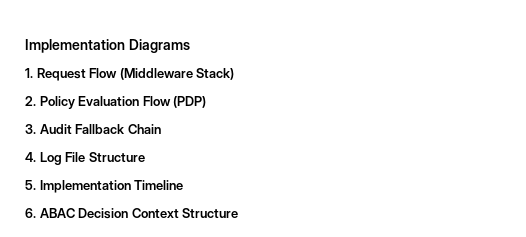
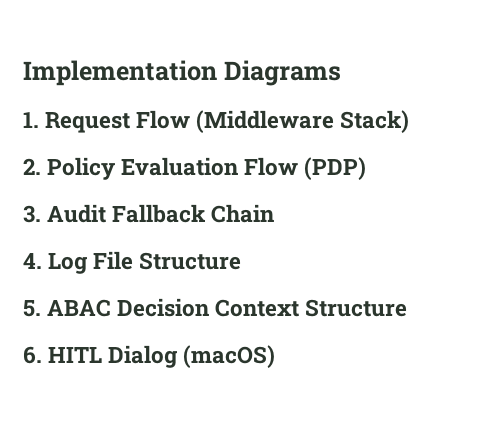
[39,180,184,193] [25,208,36,218] Implementation Timeline // 6. -> (41, 308) none
(239, 213) none -> [23,345,276,368] // 6. HITL Dialog (macOS)

